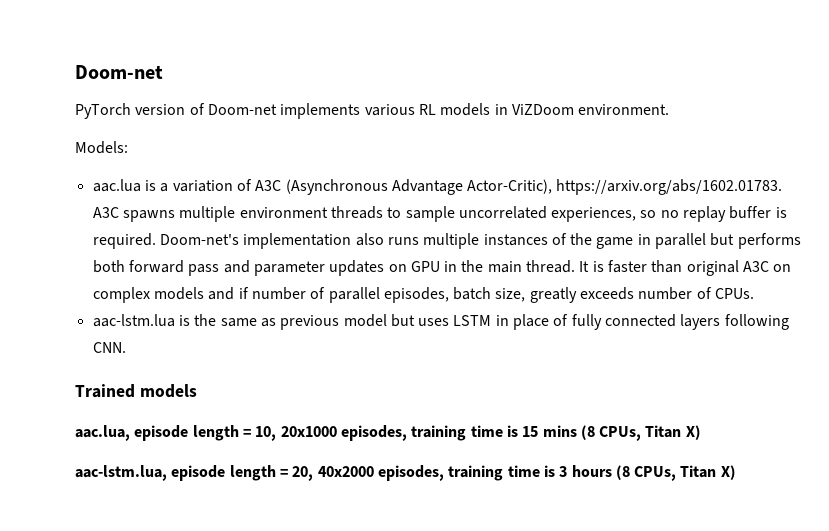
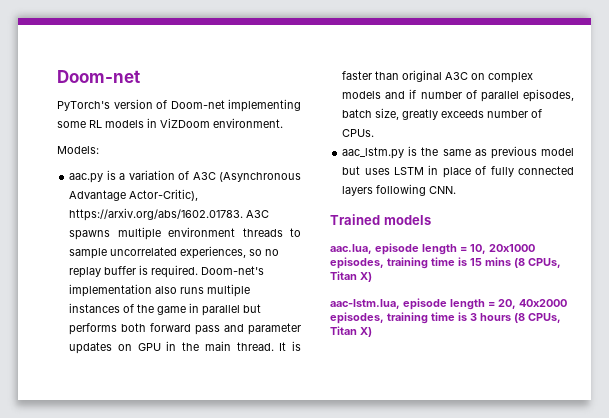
[75,103,131,119] PyTorch -> [57,101,110,111] PyTorch's
[280,103,415,119] implements various -> [228,99,301,112] [57,121,86,128] implementing some
[92,179,141,192] aac.lua -> [69,173,104,183] aac.py
[92,314,175,327] aac-lstm.lua -> [342,147,405,159] aac_lstm.py

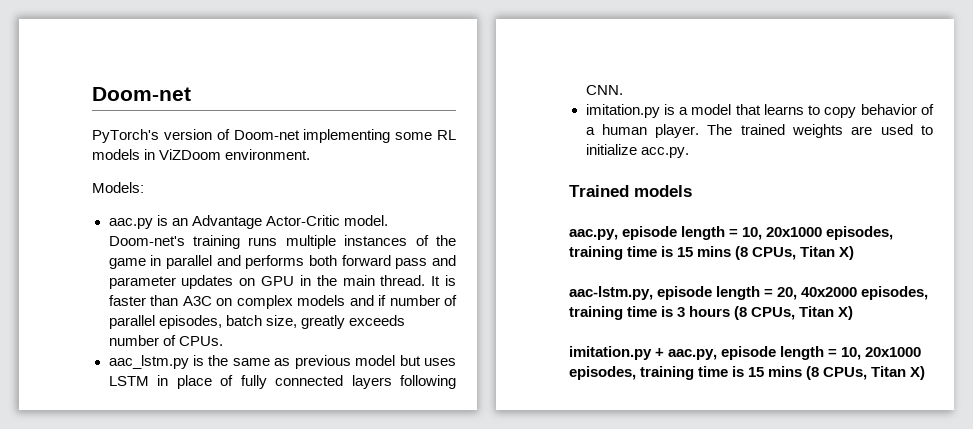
[119,170,301,182] [69,189,199,201] [69,208,270,221] [69,227,301,240] [69,246,280,259] [69,265,265,278] [69,284,178,297] a variation of A3C (Asynchronous Advantage Actor-Critic), https://arxiv.org/abs/1602.01783. A3C spawns multiple environment threads to sample uncorrelated experiences, so no replay buffer is required. Doom-net's implementation also -> [171,215,388,229] [108,235,240,249] an Advantage Actor-Critic model. Doom-net's training
[243,304,262,313] but -> [216,255,241,266] and
[402,70,443,82] original -> (178, 300) none
(457, 190) none -> [585,104,934,118] [585,124,933,138] [585,144,689,158] // imitation.py is a model that learns to copy behavior of a human player. The trained weights are used to initialize acc.py.
[330,244,372,254] aac.lua, -> [569,229,618,240] aac.py,
[330,299,400,309] aac-lstm.lua, -> [569,286,653,300] aac-lstm.py,
(372, 332) none -> [569,346,922,360] [569,366,926,380] // imitation.py + aac.py, episode length = 10, 20x1000 episodes, training time is 15 mins (8 CPUs, Titan X)

